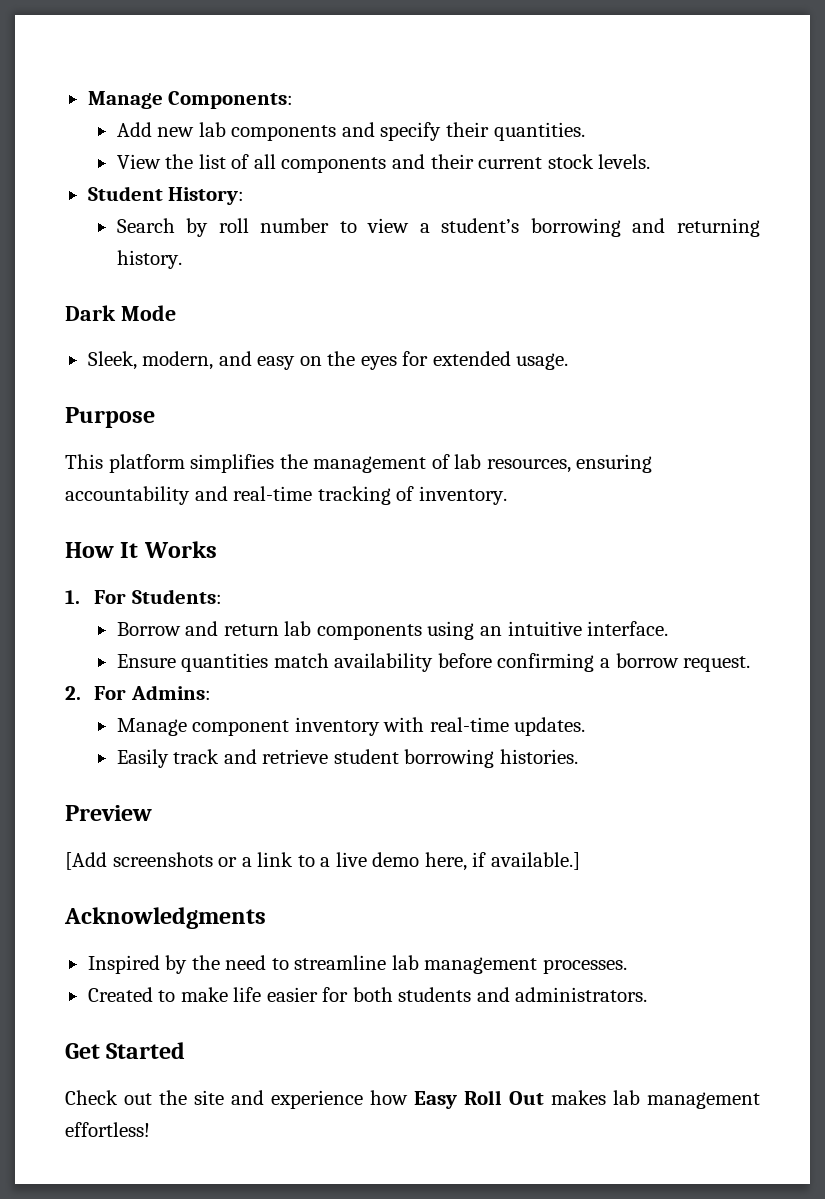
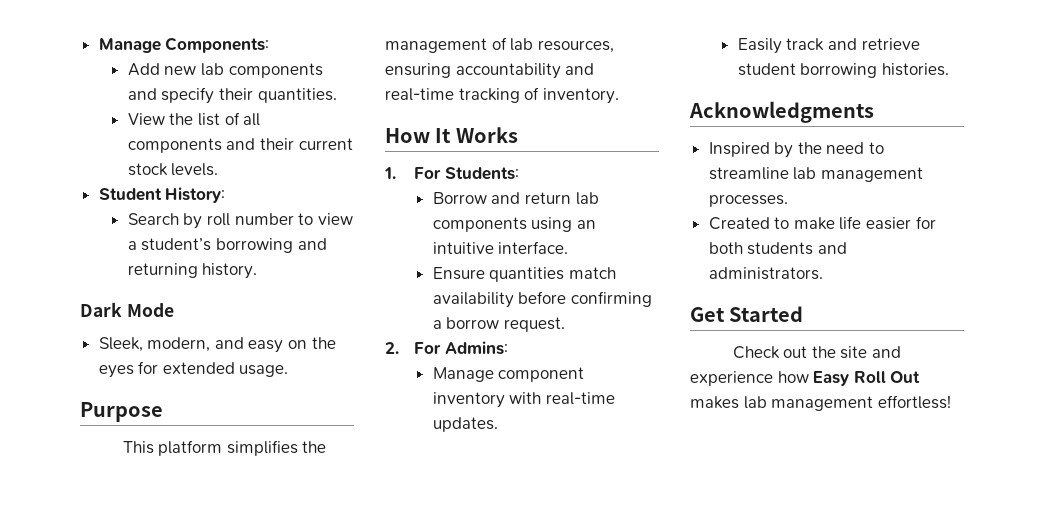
[65,805,152,821] [65,852,580,871] // Preview // [Add screenshots or a link to a live demo here, if available.] -> (949, 69) none

